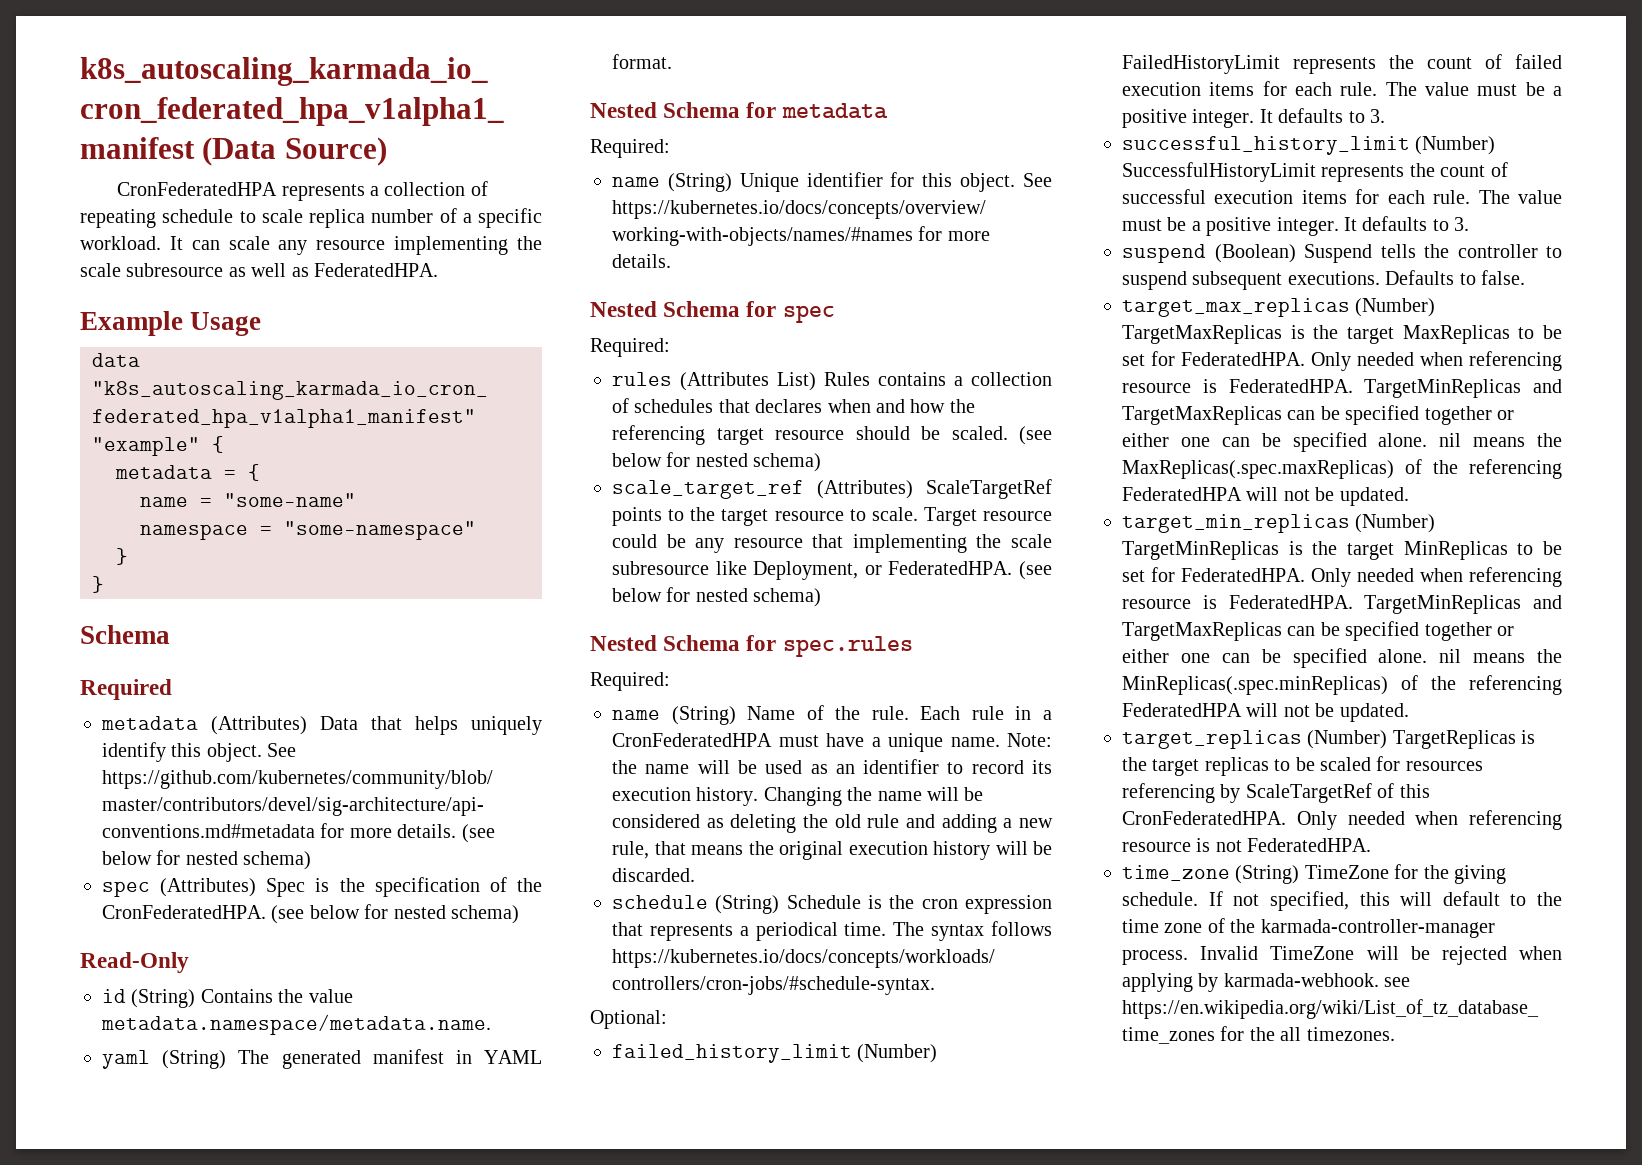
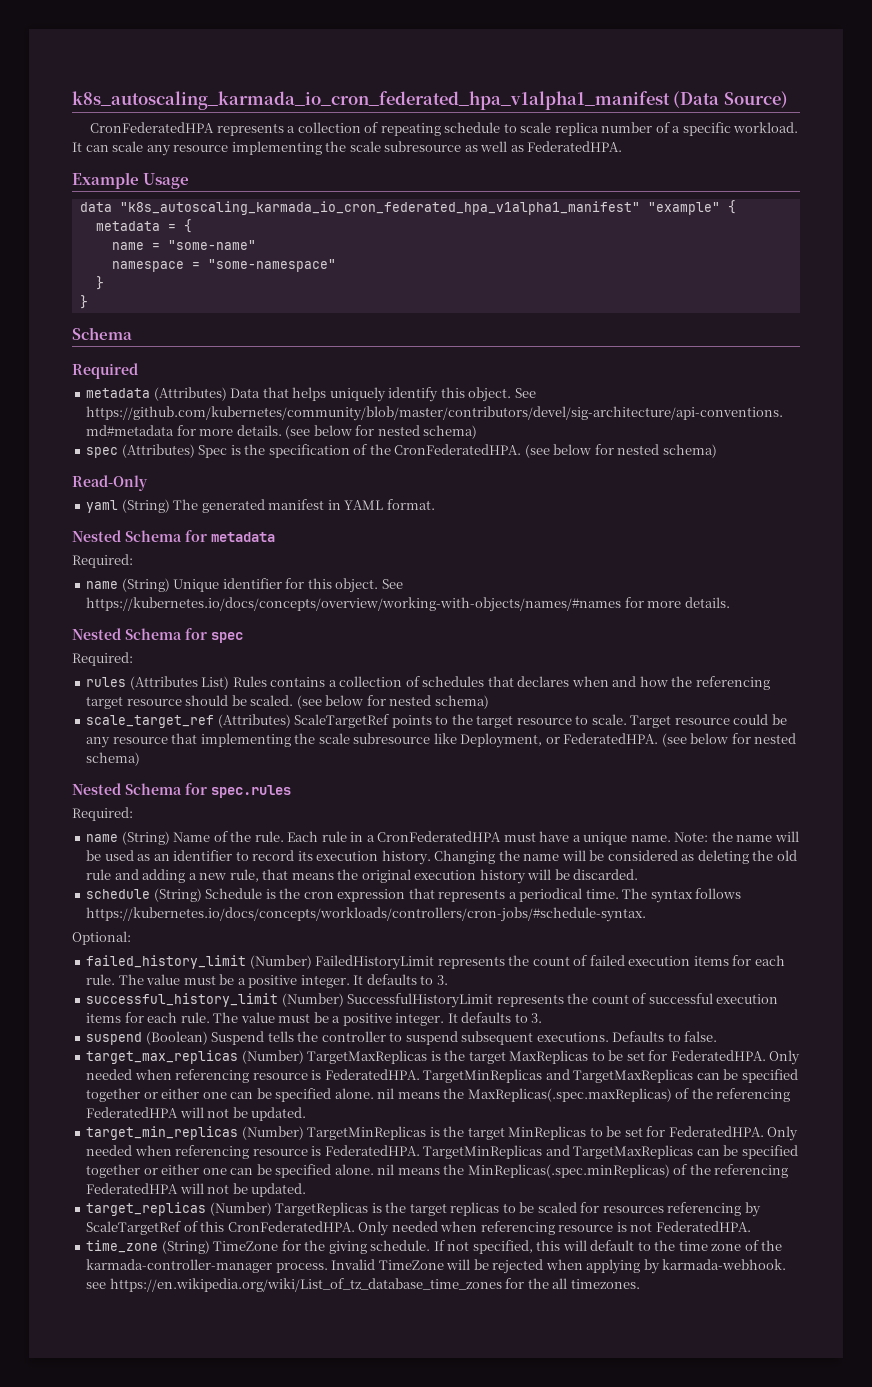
[102,989,353,1008] [101,1014,491,1035] // id (String) Contains the value metadata.namespace/metadata.name. -> (148, 483) none

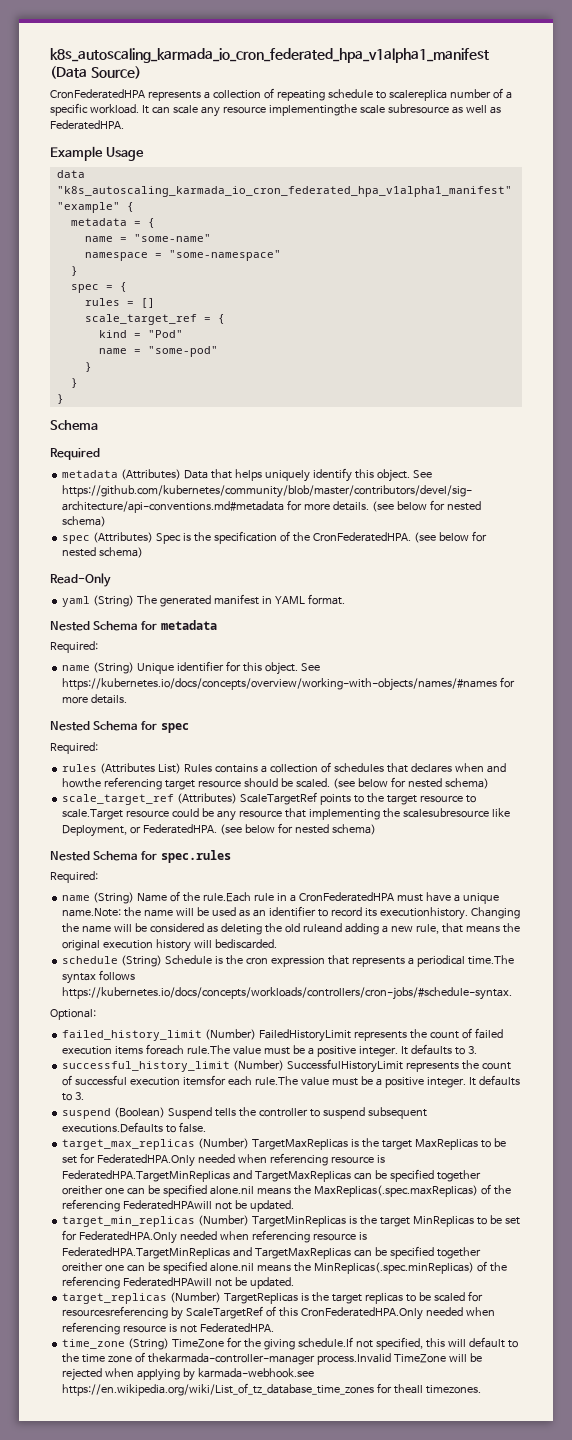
[520,122,599,136] scale replica -> [388,90,447,101] scalereplica
[231,141,347,155] implementing the -> [268,104,357,116] implementingthe
(104, 283) none -> [70,282,127,293] [84,298,155,308] [84,314,225,325] [98,330,183,338] [98,346,218,357] [84,362,92,372] [70,378,78,388] // spec = { // rules = [] // scale_target_ref = { // kind = "Pod" // name = "some-pod" // } // }
[639,676,693,687] how the -> [62,778,102,788] howthe
[591,714,672,728] scale. Target -> [62,809,124,820] scale.Target
[318,733,431,744] scale subresource -> [402,808,489,818] scalesubresource
[254,831,319,842] rule. Each -> [202,892,251,902] rule.Each
[630,832,709,842] name. Note: -> [62,908,122,917] name.Note:
[316,850,431,865] execution history. -> [379,907,468,920] executionhistory.
[86,869,139,880] rule and -> [302,923,342,933] ruleand
[554,869,639,880] be discarded. -> [214,939,277,949] bediscarded.
[585,888,648,899] time. The -> [467,955,514,965] time.The
[732,955,785,966] [86,974,144,985] for each rule. The -> [146,1044,231,1055] foreach rule.The
[86,1012,239,1023] items for each rule. The -> [183,1075,298,1086] itemsfor each rule.The
[536,1031,665,1042] executions. Defaults -> [62,1122,164,1133] executions.Defaults
[670,1050,801,1065] [86,1069,798,1083] [86,1088,395,1102] FederatedHPA. Only needed when referencing resource is FederatedHPA. TargetMinReplicas and TargetMaxReplicas can be specified together or either one can be specified alone. nil -> [97,1153,385,1167] [62,1169,481,1182] [62,1184,254,1197] FederatedHPA.Only needed when referencing resource is FederatedHPA.TargetMinReplicas and TargetMaxReplicas can be specified together oreither one can be specified alone.nil
[86,1107,204,1118] FederatedHPA will -> [123,1200,213,1210] FederatedHPAwill
[668,1126,799,1141] [86,1145,798,1159] [86,1164,395,1178] FederatedHPA. Only needed when referencing resource is FederatedHPA. TargetMinReplicas and TargetMaxReplicas can be specified together or either one can be specified alone. nil -> [79,1230,367,1244] [62,1246,481,1259] [62,1261,254,1274] FederatedHPA.Only needed when referencing resource is FederatedHPA.TargetMinReplicas and TargetMaxReplicas can be specified together oreither one can be specified alone.nil
[86,1183,204,1194] FederatedHPA will -> [123,1277,213,1287] FederatedHPAwill
[602,1202,742,1216] resources referencing -> [62,1306,169,1319] resourcesreferencing
[227,1221,390,1236] CronFederatedHPA. Only -> [300,1307,423,1320] CronFederatedHPA.Only
[370,1240,445,1251] schedule. If -> [297,1337,353,1347] schedule.If
[761,1240,783,1251] [86,1259,376,1273] the karmada-controller-manager process. Invalid -> [147,1353,391,1365] thekarmada-controller-manager process.Invalid
[662,1259,787,1270] [86,1278,568,1292] karmada-webhook. see https://en.wikipedia.org/wiki/List_of_tz_database_time_zones for the all -> [197,1368,314,1378] [62,1383,424,1396] karmada-webhook.see https://en.wikipedia.org/wiki/List_of_tz_database_time_zones for theall

